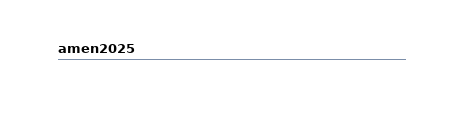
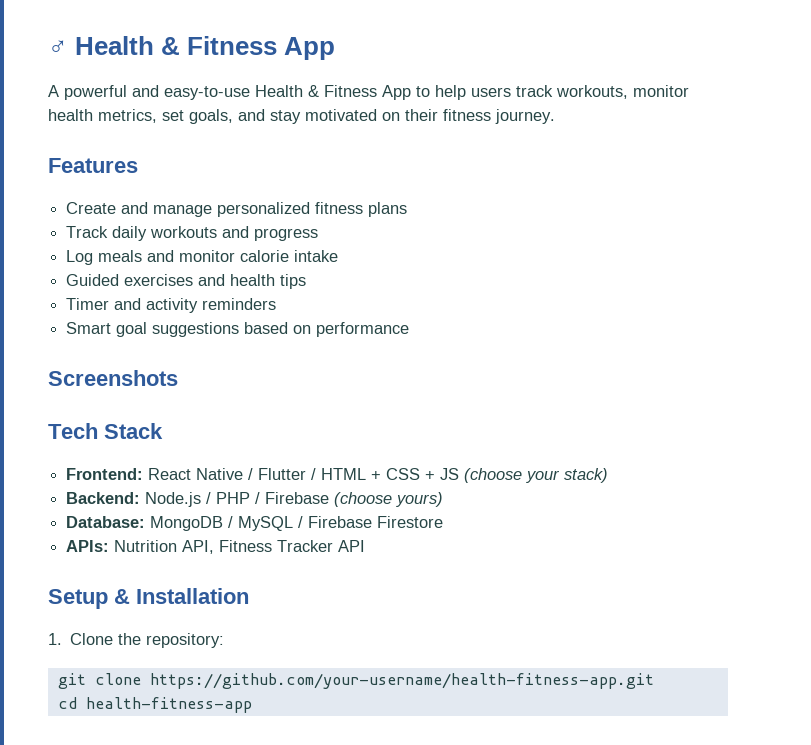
[58,44,135,53] amen2025 -> [48,36,336,60] [48,85,689,100] [48,109,555,124] [48,158,138,173] [66,202,408,217] [66,226,319,241] [66,250,339,265] [66,274,307,289] [66,298,277,313] [66,322,410,337] [48,370,178,386] [48,423,163,439] [66,468,609,483] [66,492,444,507] [66,516,444,531] [66,540,366,554] [48,588,249,609] [48,633,225,648] [57,673,654,689] [57,697,252,713] ♂ Health & Fitness App // A powerful and easy-to-use Health & Fitness App to help users track workouts, monitor health metrics, set goals, and stay motivated on their fitness journey. // Features // Create and manage personalized fitness plans // Track daily workouts and progress // Log meals and monitor calorie intake // Guided exercises and health tips // Timer and activity reminders // Smart goal suggestions based on performance // Screenshots // Tech Stack // Frontend: React Native / Flutter / HTML + CSS + JS (choose your stack) // Backend: Node.js / PHP / Firebase (choose yours) // Database: MongoDB / MySQL / Firebase Firestore // APIs: Nutrition API, Fitness Tracker API // Setup & Installation // 1. Clone the repository: // git clone https://github.com/your-username/health-fitness-app.git // cd health-fitness-app

